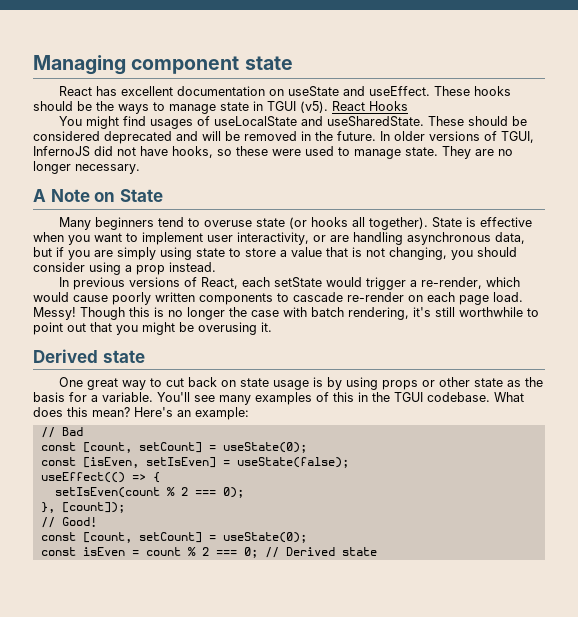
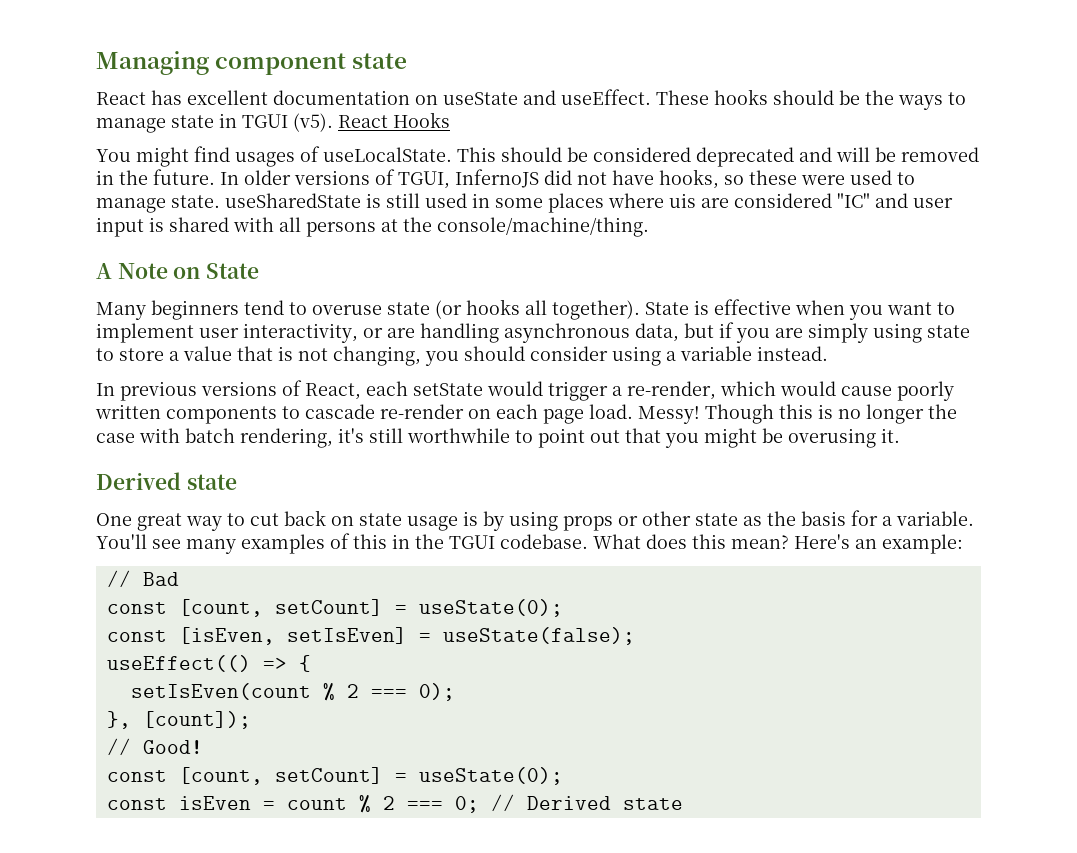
[213,116,464,127] useLocalState and useSharedState. These -> [323,147,496,162] useLocalState. This
[442,146,513,159] [33,161,140,174] They are no longer necessary. -> [225,193,953,213] [96,217,649,237] useSharedState is still used in some places where uis are considered "IC" and user input is shared with all persons at the console/machine/thing.
[136,265,165,275] prop -> [680,346,752,361] variable

